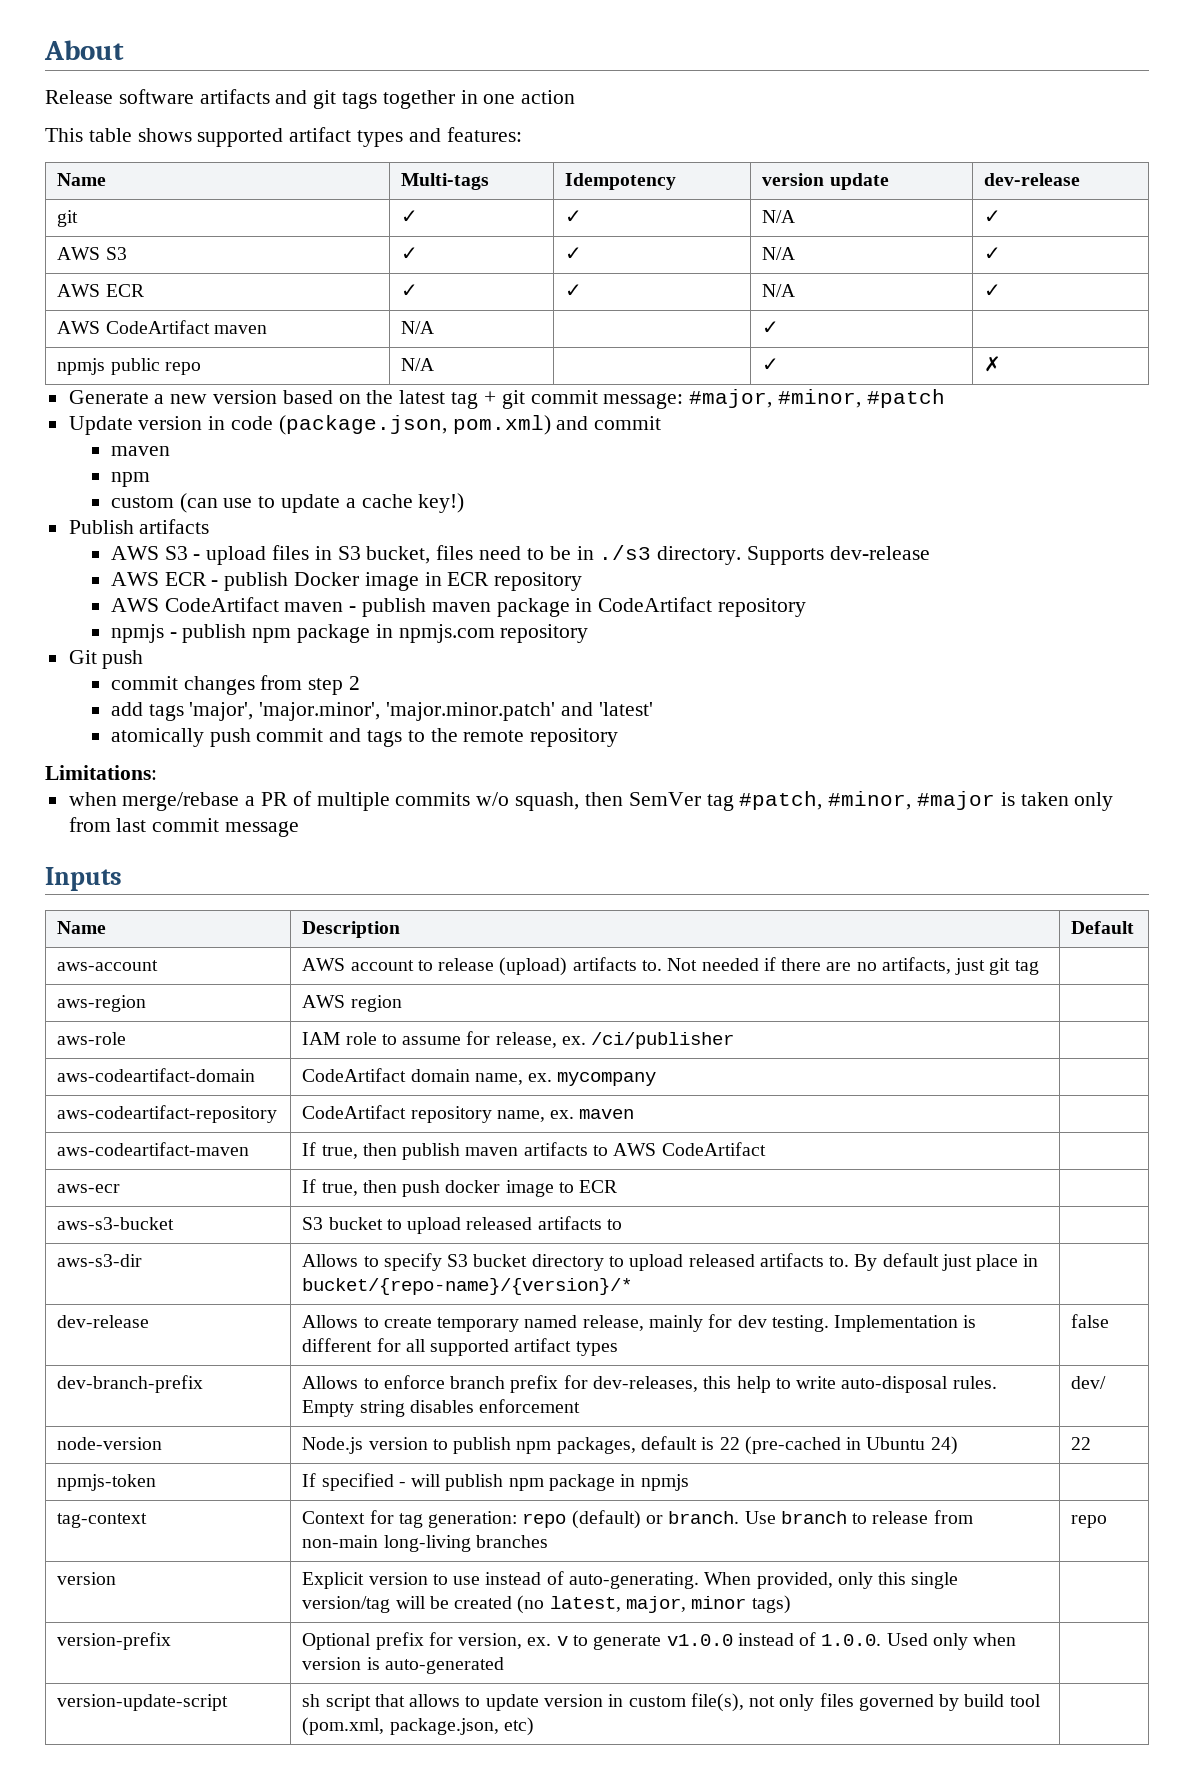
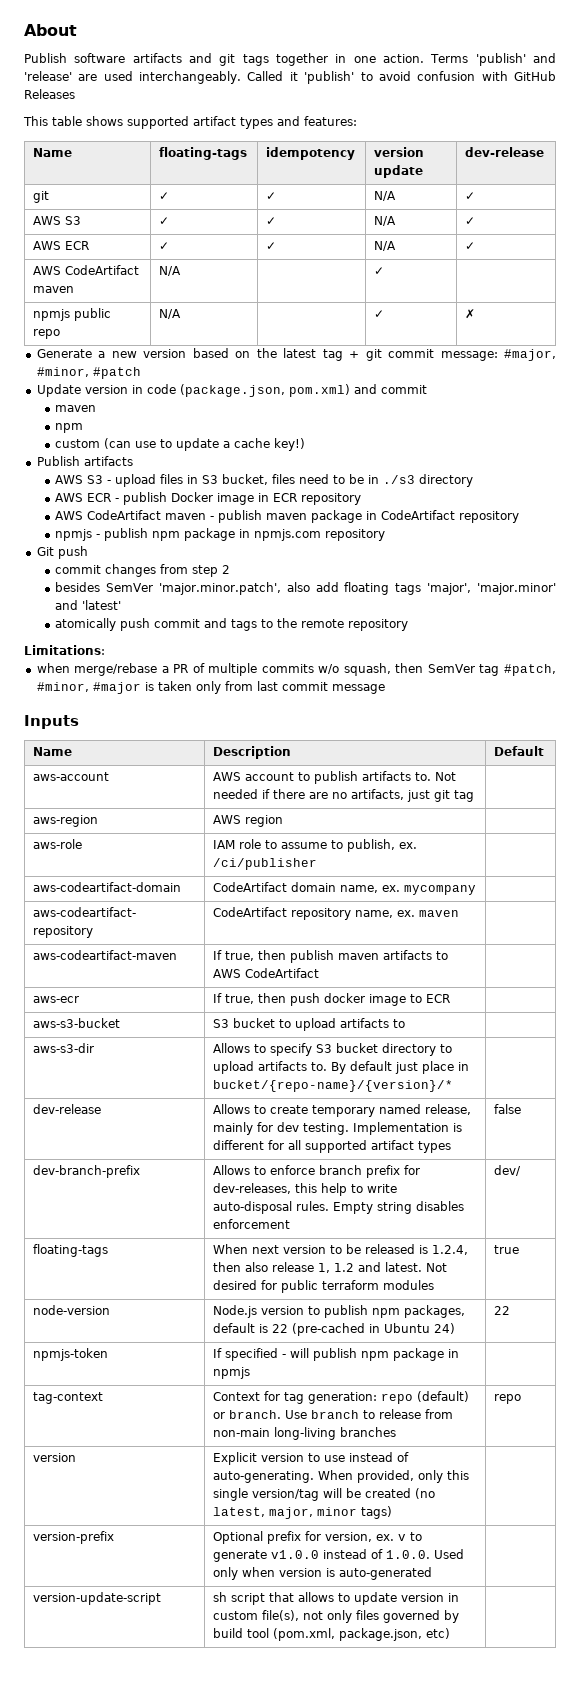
[45,90,113,104] Release -> [24,53,67,63] Publish
[521,90,576,104] action -> [383,53,556,66] [24,71,556,84] [24,89,75,99] action. Terms 'publish' and 'release' are used interchangeably. Called it 'publish' to avoid confusion with GitHub Releases
[401,173,490,190] [565,173,677,190] Multi-tags | Idempotency -> [159,147,248,160] [266,147,356,160] floating-tags | idempotency
[657,546,930,565] directory. Supports dev-release -> [419,474,474,487] directory
[110,702,556,721] add tags 'major', 'major.minor', 'major.minor.patch' -> [55,582,557,595] besides SemVer 'major.minor.patch', also add floating tags 'major', 'major.minor'
[438,957,568,976] release (upload) -> [314,771,359,784] publish
[466,1031,557,1048] for release, -> [331,839,396,852] to publish,
[466,1217,533,1230] released -> (337, 1024) none
[688,1254,755,1267] released -> (255, 1067) none
(1107, 1382) none -> [33,1244,109,1257] [213,1244,469,1255] [213,1262,448,1273] [213,1280,435,1293] [494,1245,520,1254] // floating-tags | When next version to be released is 1.2.4, then also release 1, 1.2 and latest. Not desired for public terraform modules | true

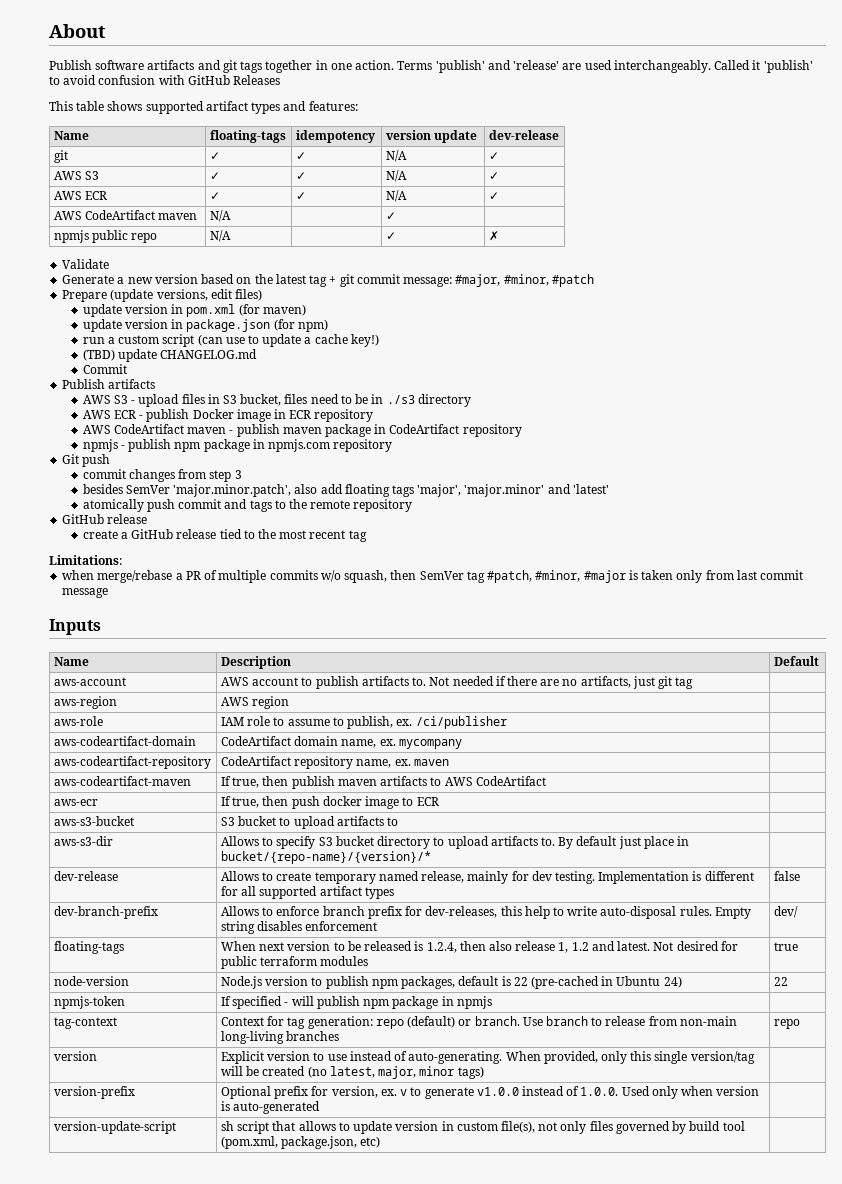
(476, 314) none -> [62,259,110,269] // Validate
[36,384,427,397] [55,405,97,412] [55,423,84,433] [55,439,101,448] Update version in code (package.json, pom.xml) and commit // maven // npm // custom -> [62,289,263,302] [82,304,306,317] [82,319,328,332] [82,334,195,347] Prepare (update versions, edit files) // update version in pom.xml (for maven) // update version in package.json (for npm) // run a custom script
(306, 444) none -> [82,349,258,362] [82,364,127,374] // (TBD) update CHANGELOG.md // Commit
[222,565,231,574] 2 -> [234,470,242,479] 3
(409, 625) none -> [62,514,148,524] [82,529,367,542] // GitHub release // create a GitHub release tied to the most recent tag

